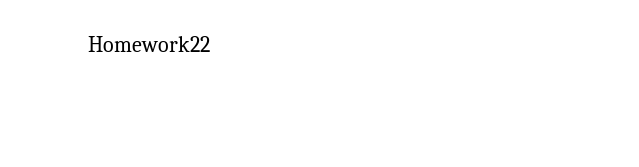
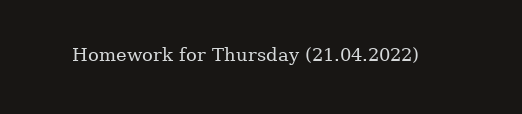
[88,36,210,52] Homework22 -> [72,47,419,65] Homework for Thursday (21.04.2022)

